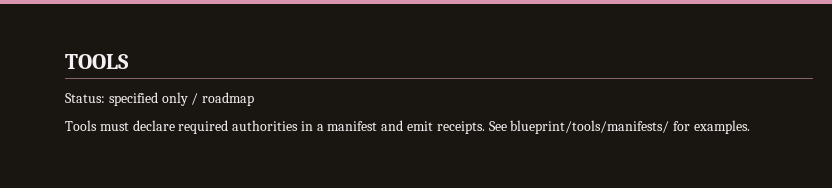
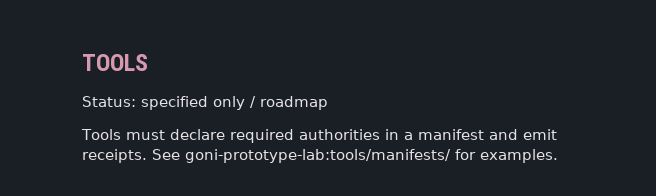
[510,120,670,134] blueprint/tools/manifests/ -> [185,149,451,163] goni-prototype-lab:tools/manifests/

